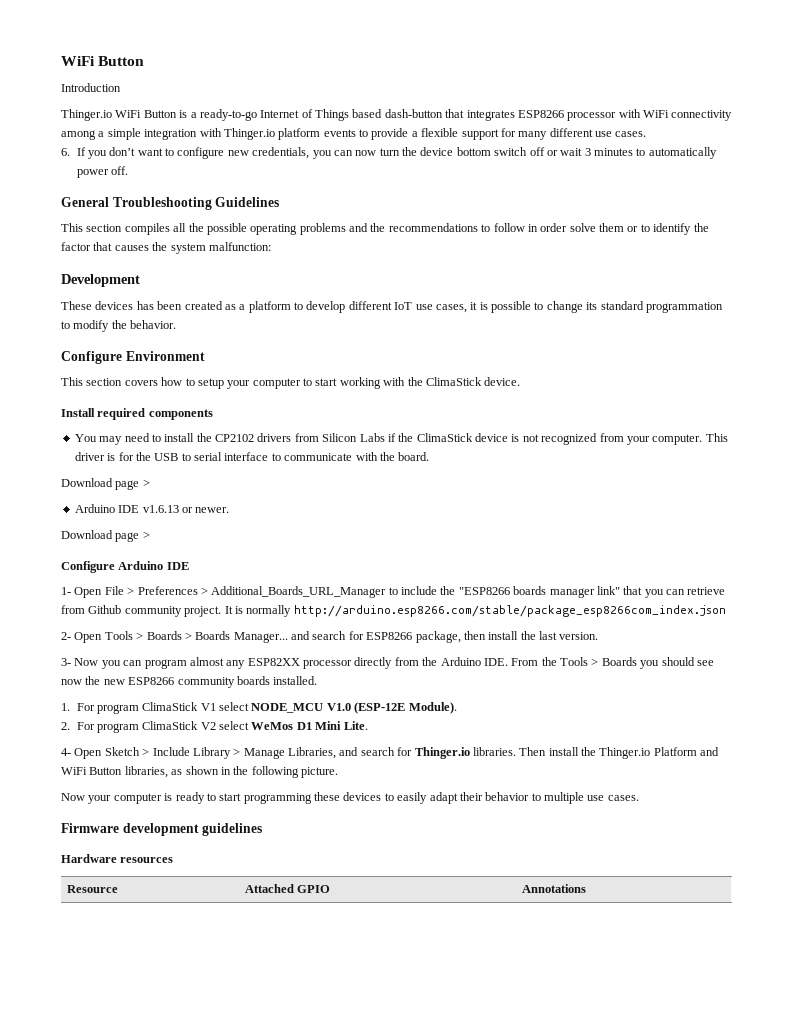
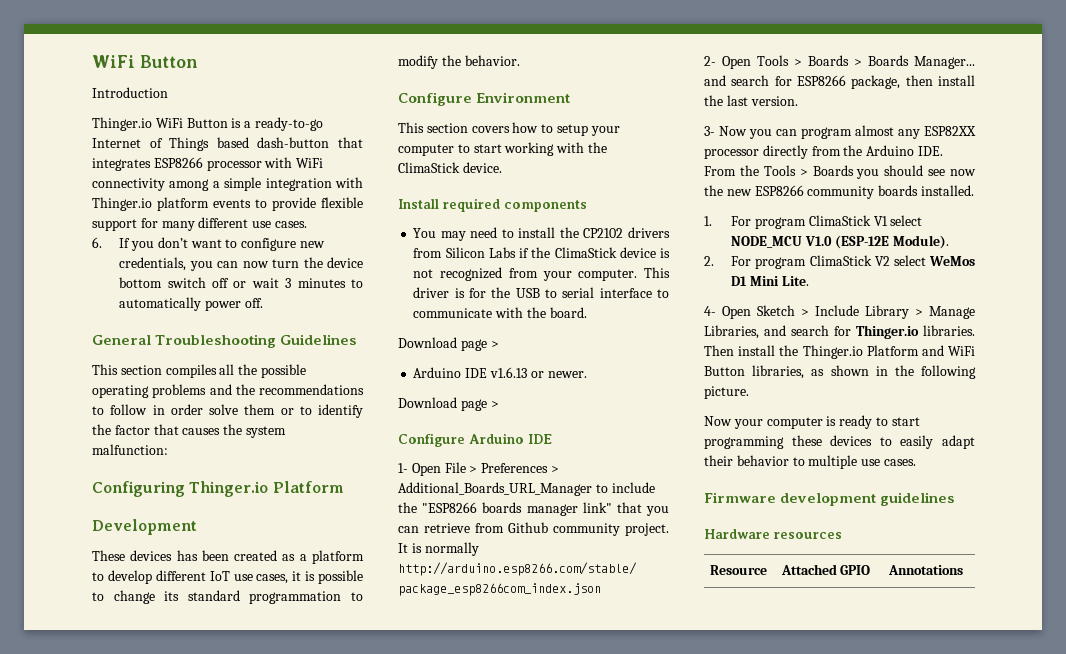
[411,131,418,137] a -> (316, 204) none
(271, 246) none -> [92,481,344,497] // Configuring Thinger.io Platform

